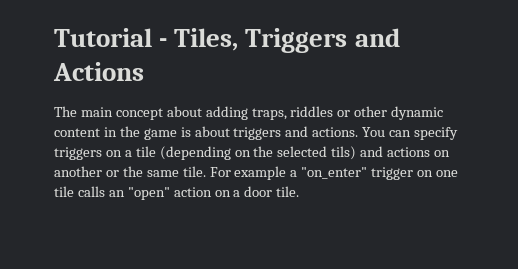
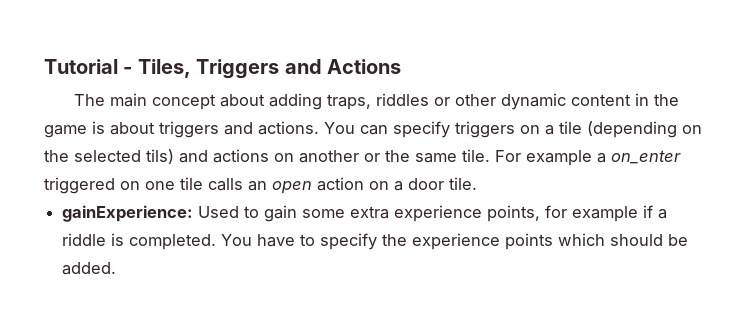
[301,167,414,180] "on_enter" trigger -> [611,150,681,164] [44,177,115,194] on_enter triggered
[127,187,170,200] "open" -> [272,181,312,194] open
(300, 191) none -> [62,205,668,222] [62,233,689,250] [62,262,117,275] // gainExperience: Used to gain some extra experience points, for example if a riddle is completed. You have to specify the experience points which should be added.

